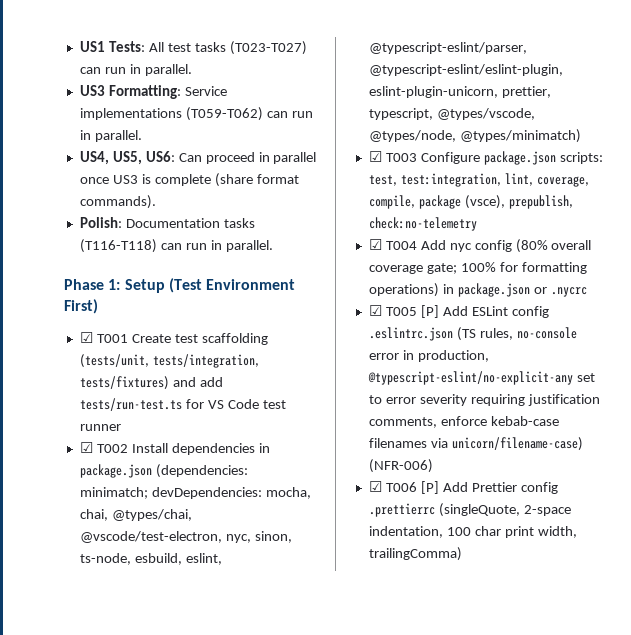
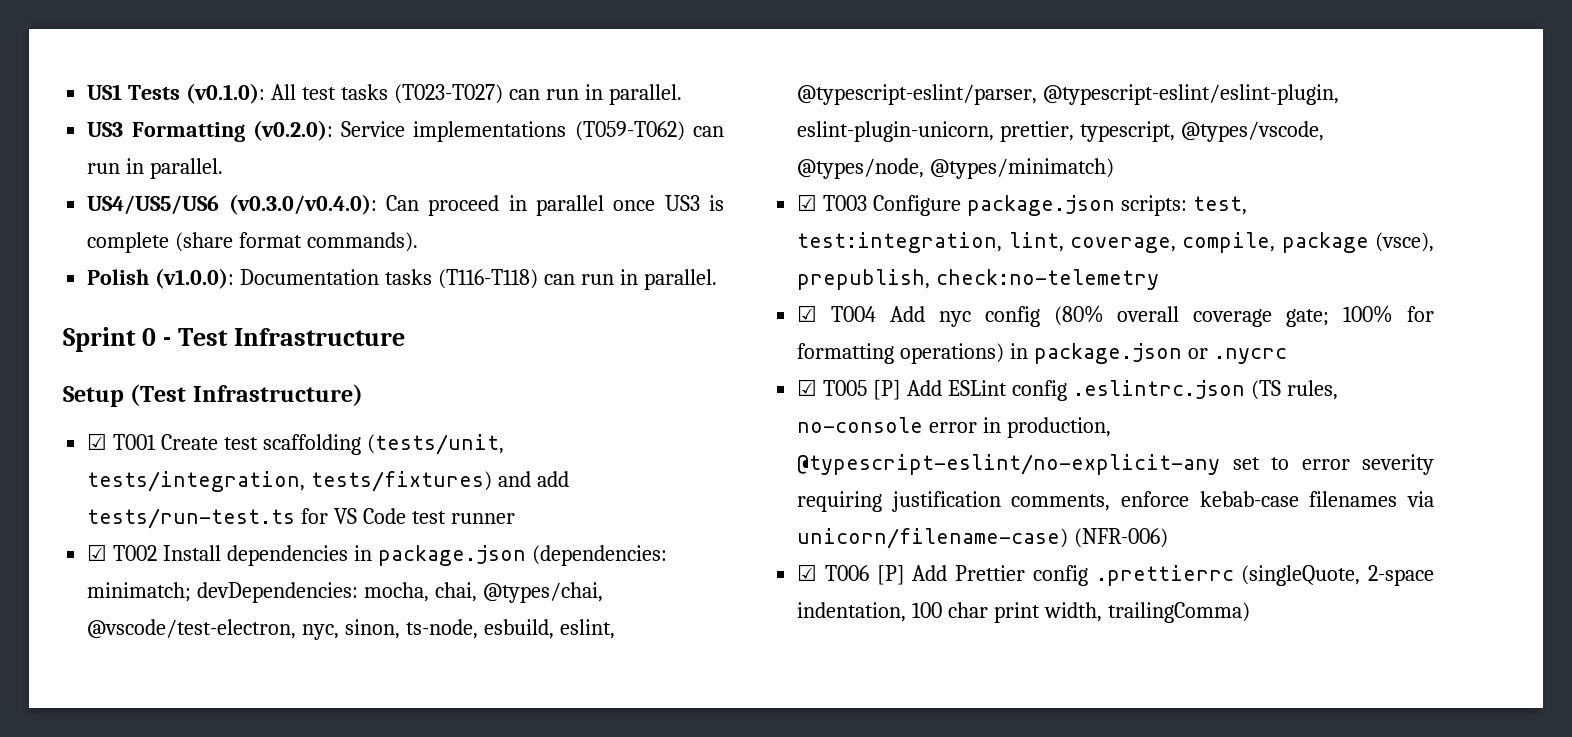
[108,41,145,52] Tests: -> [128,83,266,104] Tests (v0.1.0):
[108,85,181,99] Formatting: -> [131,120,333,142] Formatting (v0.2.0):
[79,151,175,165] US4, US5, US6: -> [87,194,377,215] US4/US5/US6 (v0.3.0/v0.4.0):
[79,217,122,228] Polish: -> [87,268,235,289] Polish (v1.0.0):
[64,278,296,293] [64,299,98,314] Phase 1: Setup (Test Environment First) -> [63,327,405,352] [63,384,363,407] Sprint 0 - Test Infrastructure // Setup (Test Infrastructure)

